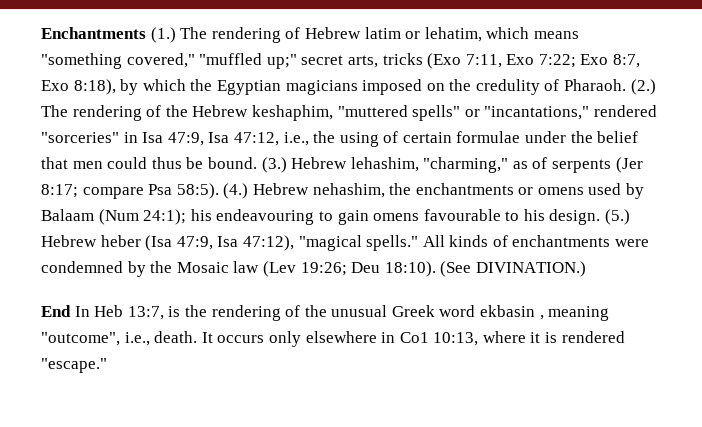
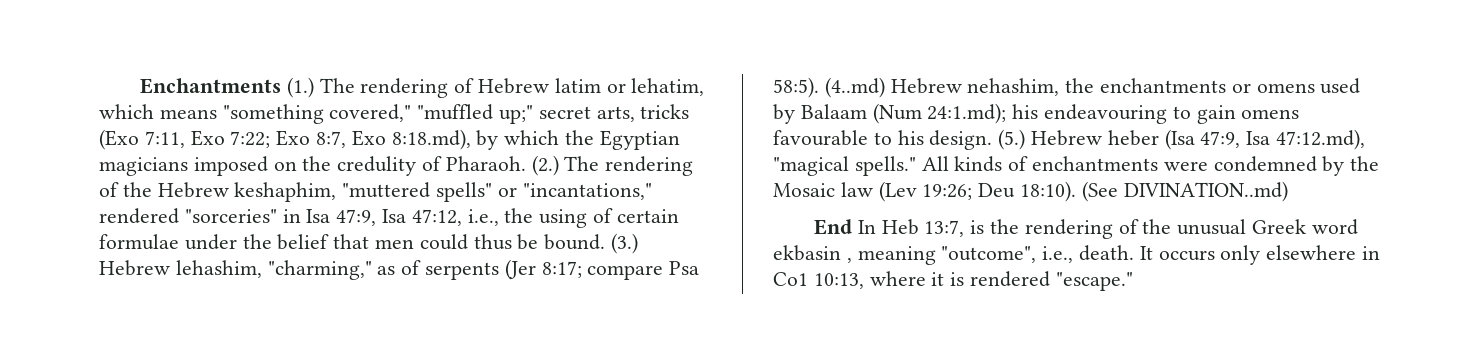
[73,79,116,95] 8:18), -> [391,129,471,150] 8:18.md),
[223,183,249,199] (4.) -> [824,77,885,98] (4..md)
[143,209,187,225] 24:1); -> [927,103,1007,124] 24:1.md);
[242,235,294,251] 47:12), -> [1276,129,1366,150] 47:12.md),
[475,261,586,277] DIVINATION.) -> [1123,181,1288,202] DIVINATION..md)

